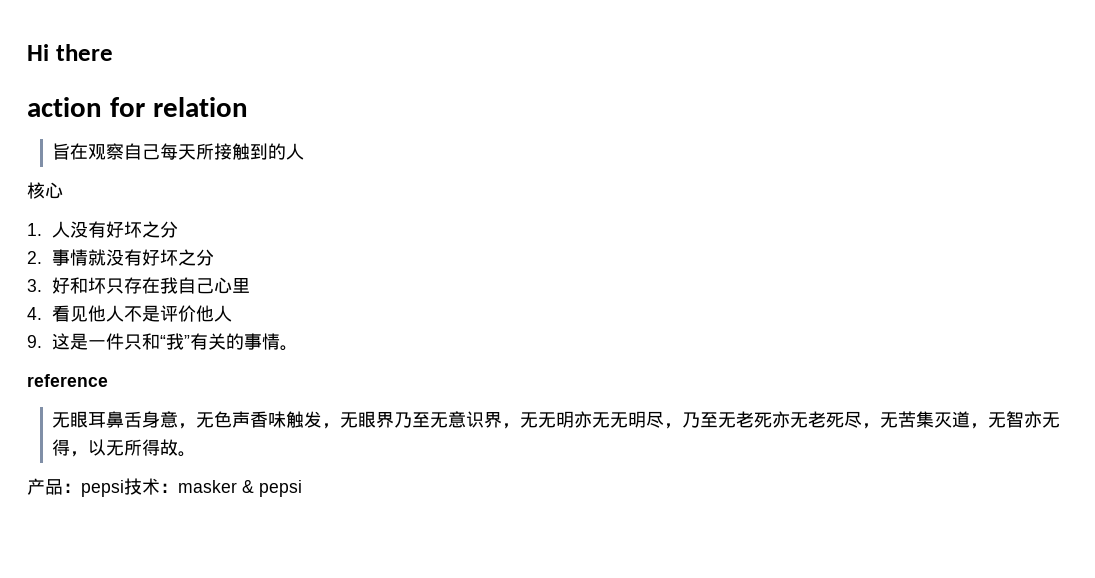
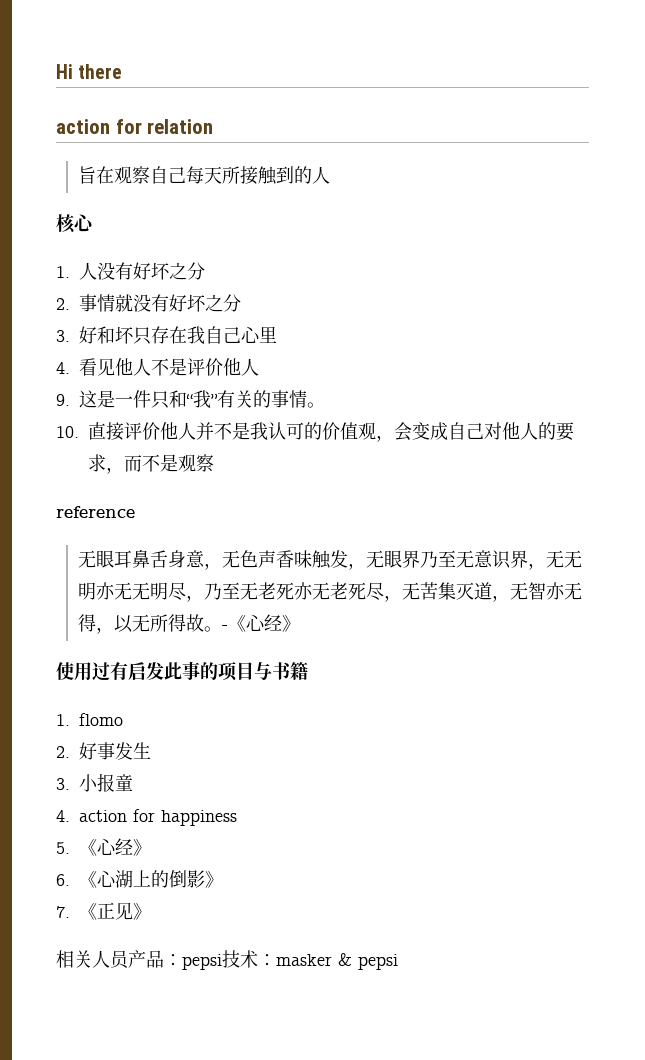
(299, 348) none -> [56,422,574,442] [88,454,214,474] // 10.直接评价他人并不是我认可的价值观，会变成自己对他人的要求，而不是观察
(197, 454) // -> [222,614,301,632] [56,661,308,681] [56,713,123,726] [56,742,151,760] [56,773,133,792] [56,809,237,826] [56,838,151,856] [56,870,223,888] [56,902,151,920] [56,950,130,969] -《心经》 // 使用过有启发此事的项目与书籍 // 1. flomo // 2.好事发生 // 3.小报童 // 4. action for happiness // 5.《心经》 // 6.《心湖上的倒影》 // 7.《正见》 // 相关人员

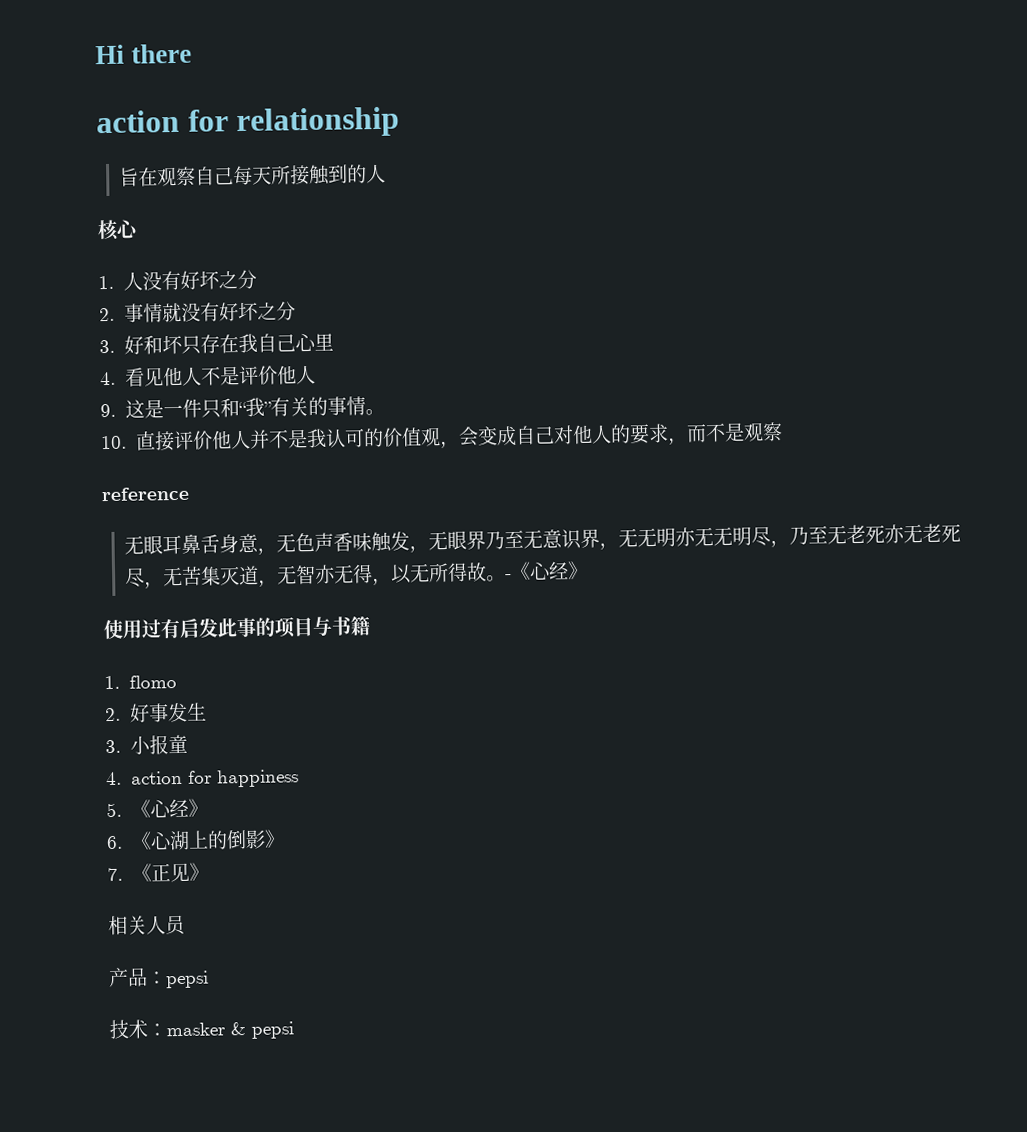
[147,119,214,134] relation -> [236,106,401,139] relationship
(130, 959) none -> (187, 925) //
(222, 962) none -> (209, 979) //

